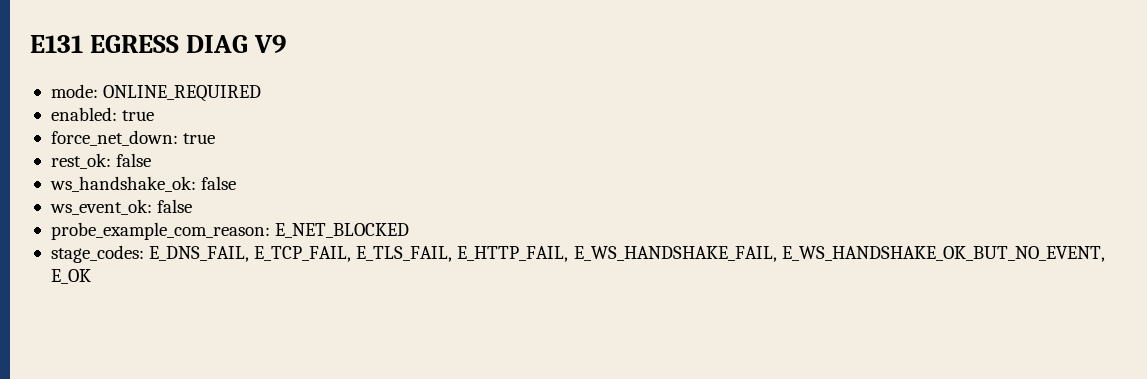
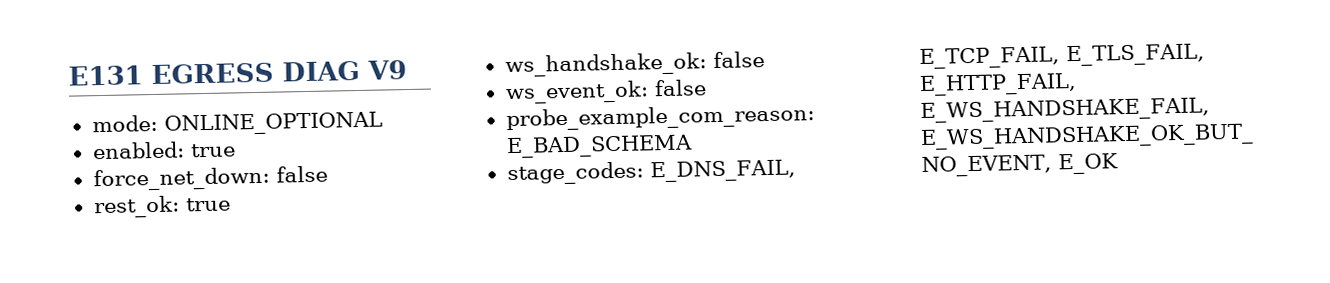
[103,85,262,102] ONLINE_REQUIRED -> [163,111,383,136] ONLINE_OPTIONAL
[183,133,216,144] true -> [275,165,328,183] false
[116,153,152,167] false -> [185,197,231,212] true
[275,223,410,238] E_NET_BLOCKED -> [505,134,693,159] E_BAD_SCHEMA

